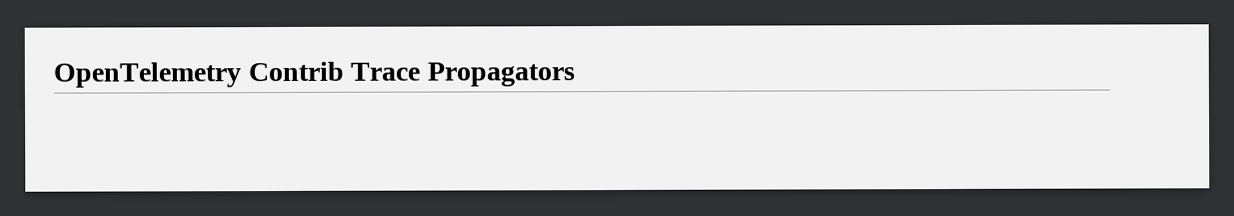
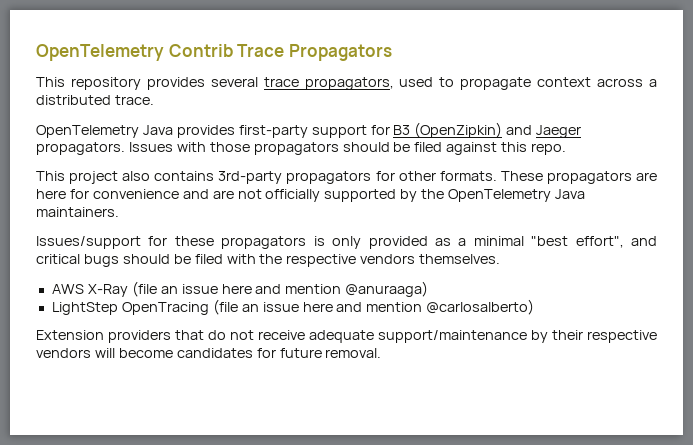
(575, 74) none -> [36,77,657,90] [36,95,154,105] [36,122,582,138] [36,142,567,155] [36,171,657,184] [36,189,586,202] [36,207,119,217] [36,236,657,249] [36,254,501,267] [51,281,429,297] [51,299,535,315] [36,330,657,343] [36,348,382,358] // This repository provides several trace propagators, used to propagate context across a distributed trace. // OpenTelemetry Java provides first-party support for B3 (OpenZipkin) and Jaeger propagators. Issues with those propagators should be filed against this repo. // This project also contains 3rd-party propagators for other formats. These propagators are here for convenience and are not officially supported by the OpenTelemetry Java maintainers. // Issues/support for these propagators is only provided as a minimal "best effort", and critical bugs should be filed with the respective vendors themselves. // AWS X-Ray (file an issue here and mention @anuraaga) // LightStep OpenTracing (file an issue here and mention @carlosalberto) // Extension providers that do not receive adequate support/maintenance by their respective vendors will become candidates for future removal.

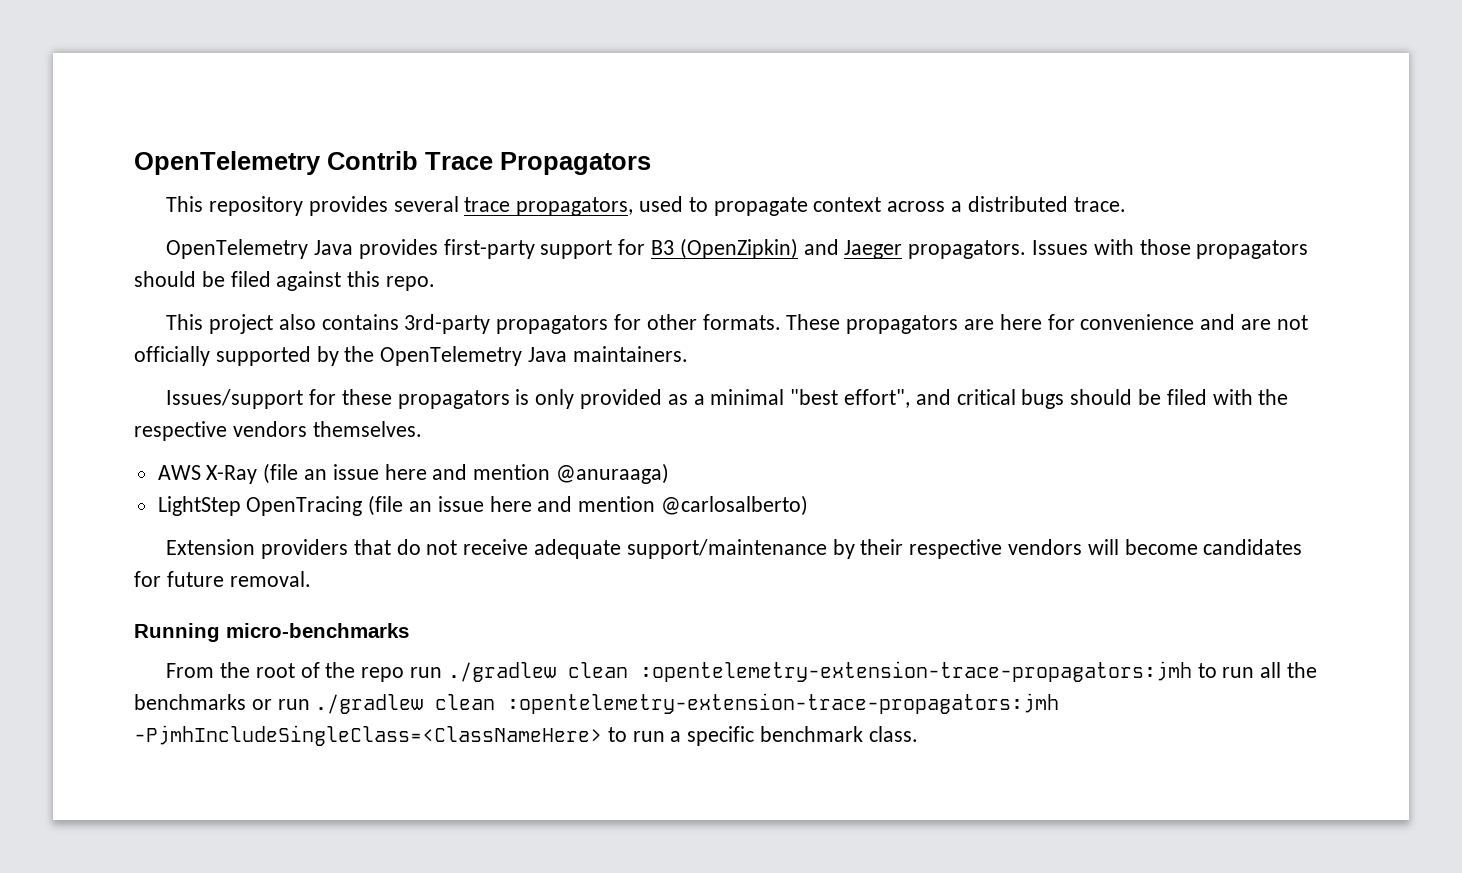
(382, 353) none -> [134,623,409,642] [166,661,1318,682] [134,693,1060,714] [134,725,918,746] // Running micro-benchmarks // From the root of the repo run ./gradlew clean :opentelemetry-extension-trace-propagators:jmh to run all the benchmarks or run ./gradlew clean :opentelemetry-extension-trace-propagators:jmh -PjmhIncludeSingleClass=<ClassNameHere> to run a specific benchmark class.

